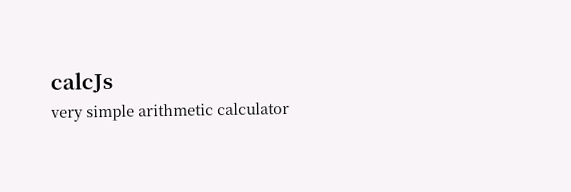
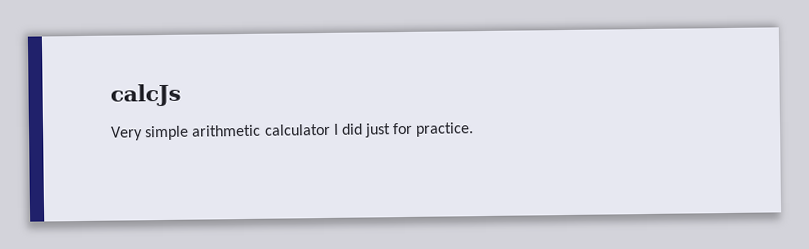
[50,109,83,122] very -> [111,126,143,141] Very
(290, 108) none -> [332,122,475,138] I did just for practice.

